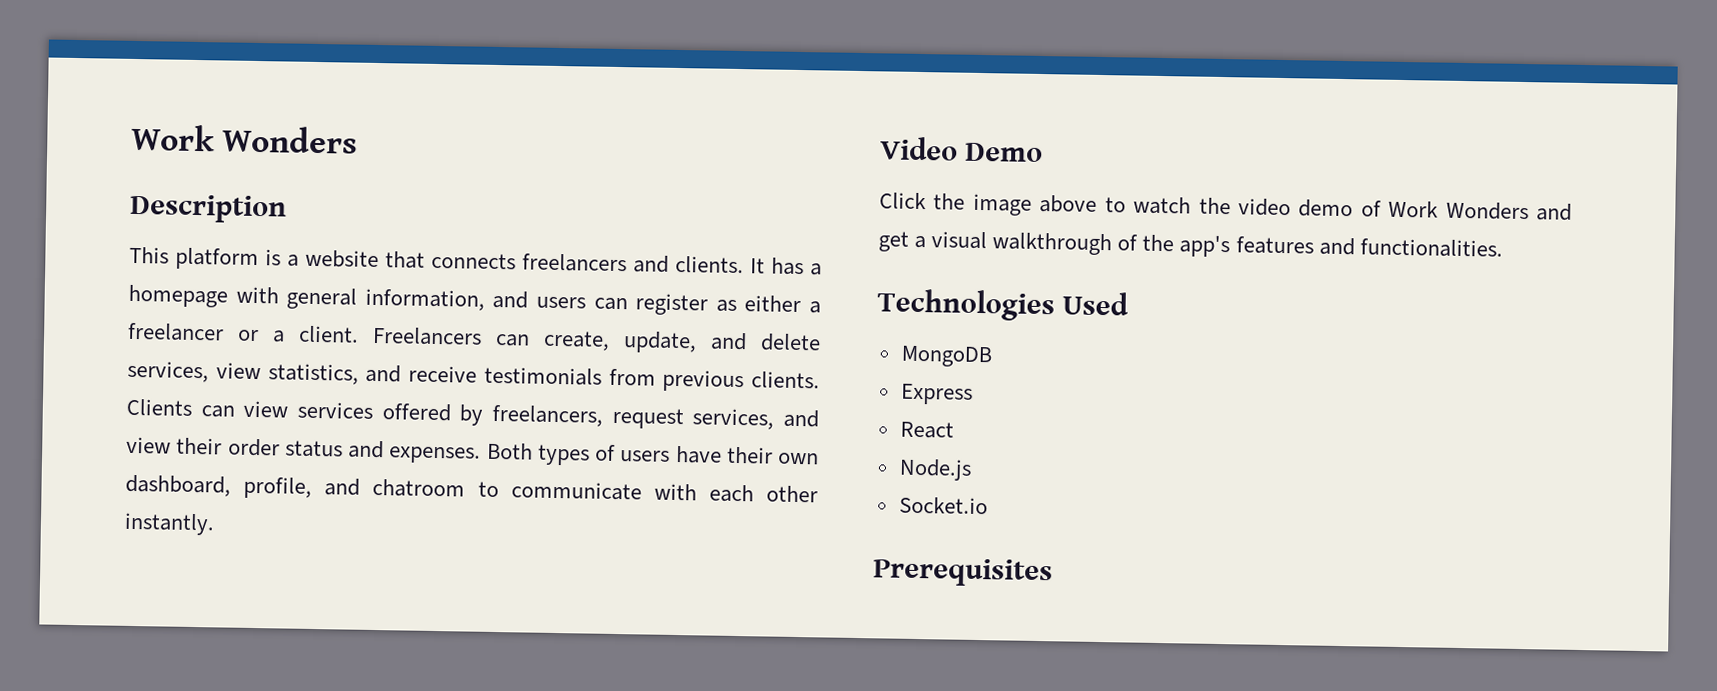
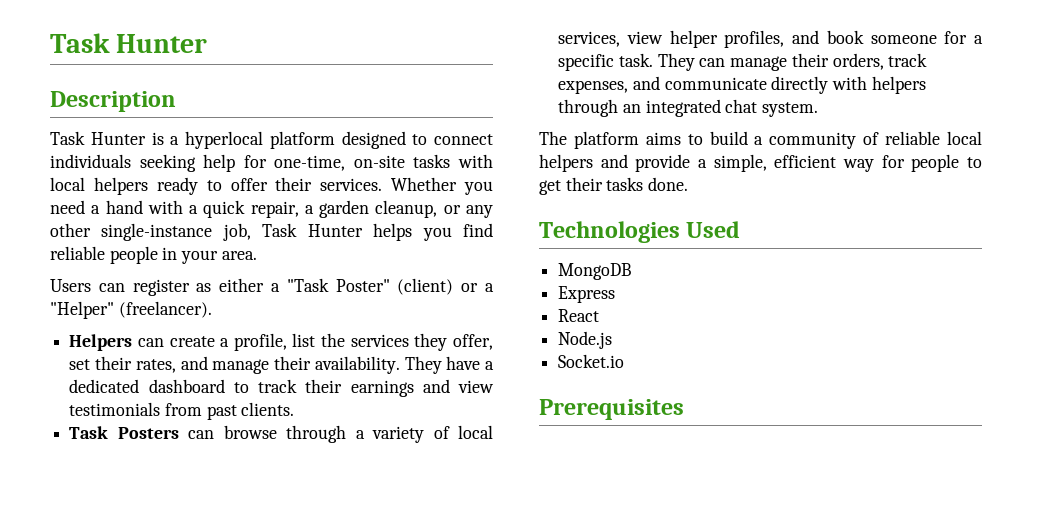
[131,123,359,154] Work Wonders -> [50,33,208,53] Task Hunter
[129,246,822,276] [128,284,586,311] This platform is a website that connects freelancers and clients. It has a homepage with general information, and users -> [50,131,493,149] [50,154,493,172] [50,177,493,195] [50,200,493,218] [50,223,494,241] [50,246,257,264] [50,279,91,292] Task Hunter is a hyperlocal platform designed to connect individuals seeking help for one-time, on-site tasks with local helpers ready to offer their services. Whether you need a hand with a quick repair, a garden cleanup, or any other single-instance job, Task Hunter helps you find reliable people in your area. // Users
[127,322,821,354] [127,360,820,393] [126,398,819,430] [126,436,819,466] [125,474,818,503] [124,512,215,536] [880,136,1044,163] [879,192,1572,221] [878,231,1503,258] freelancer or a client. Freelancers can create, update, and delete services, view statistics, and receive testimonials from previous clients. Clients can view services offered by freelancers, request services, and view their order status and expenses. Both types of users have their own dashboard, profile, and chatroom to communicate with each other instantly. // Video Demo // Click the image above to watch the video demo of Work Wonders and get a visual walkthrough of the app's features and functionalities. -> [286,278,495,295] [50,301,212,319] [69,333,494,351] [69,356,494,374] [69,379,494,397] [69,402,295,420] [69,425,493,443] [558,30,983,48] [558,53,928,71] [558,76,926,94] [558,99,819,117] [539,131,982,149] [539,154,982,172] [539,177,689,195] "Task Poster" (client) or a "Helper" (freelancer). // Helpers can create a profile, list the services they offer, set their rates, and manage their availability. They have a dedicated dashboard to track their earnings and view testimonials from past clients. // Task Posters can browse through a variety of local services, view helper profiles, and book someone for a specific task. They can manage their orders, track expenses, and communicate directly with helpers through an integrated chat system. // The platform aims to build a community of reliable local helpers and provide a simple, efficient way for people to get their tasks done.

